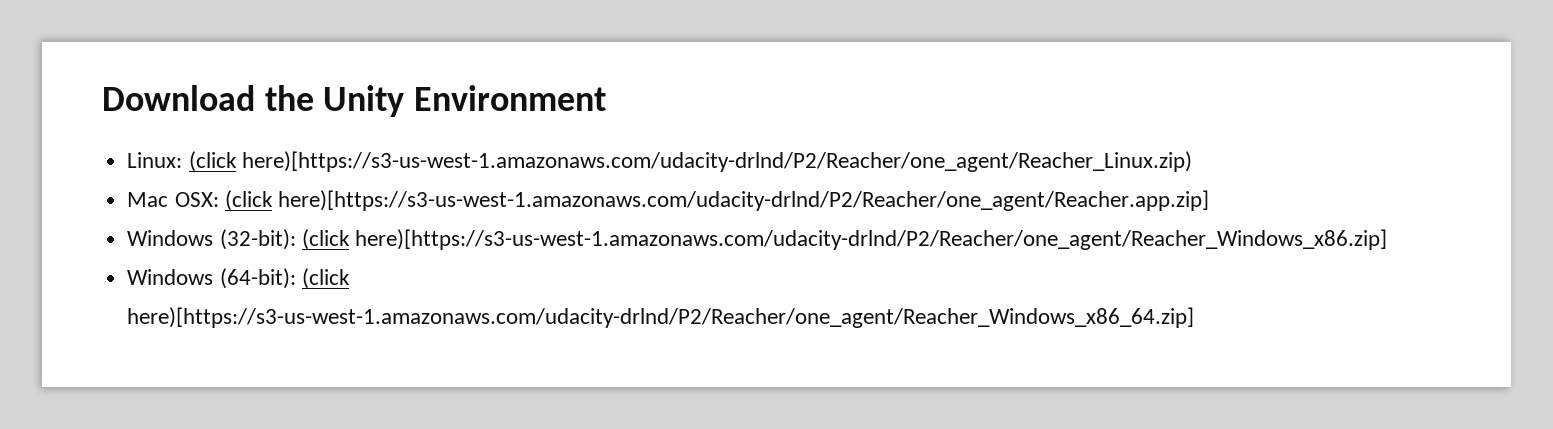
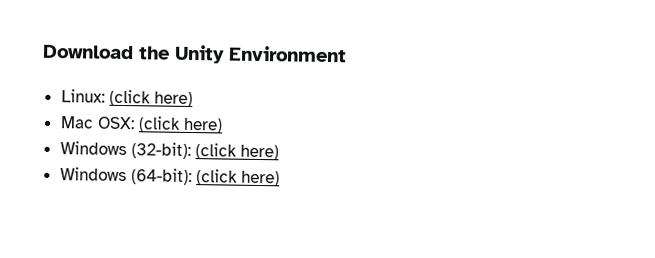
[241,151,1192,172] here)[https://s3-us-west-1.amazonaws.com/udacity-drlnd/P2/Reacher/one_agent/Reacher_Linux.zip) -> [153,91,193,108] here)
[277,190,1209,211] here)[https://s3-us-west-1.amazonaws.com/udacity-drlnd/P2/Reacher/one_agent/Reacher.app.zip] -> [182,117,223,134] here)
[354,229,1387,250] here)[https://s3-us-west-1.amazonaws.com/udacity-drlnd/P2/Reacher/one_agent/Reacher_Windows_x86.zip] -> [239,144,279,161] here)
[127,307,1195,328] here)[https://s3-us-west-1.amazonaws.com/udacity-drlnd/P2/Reacher/one_agent/Reacher_Windows_x86_64.zip] -> [240,170,280,187] here)

